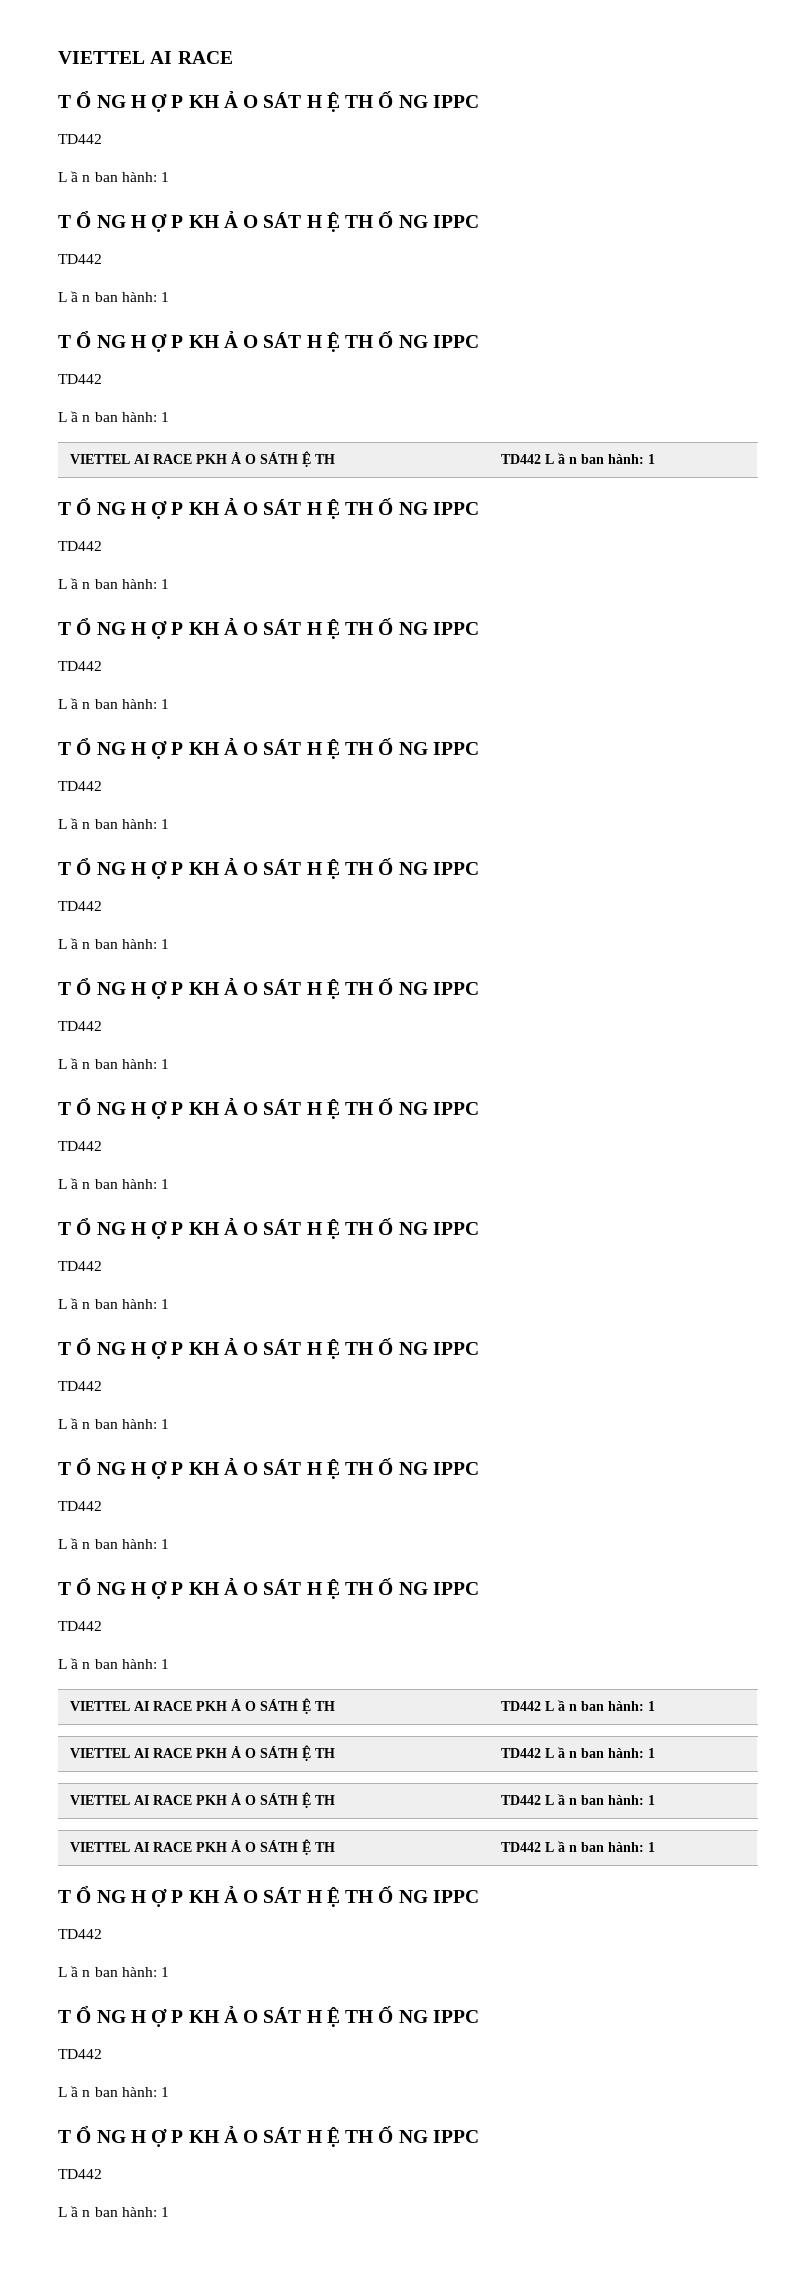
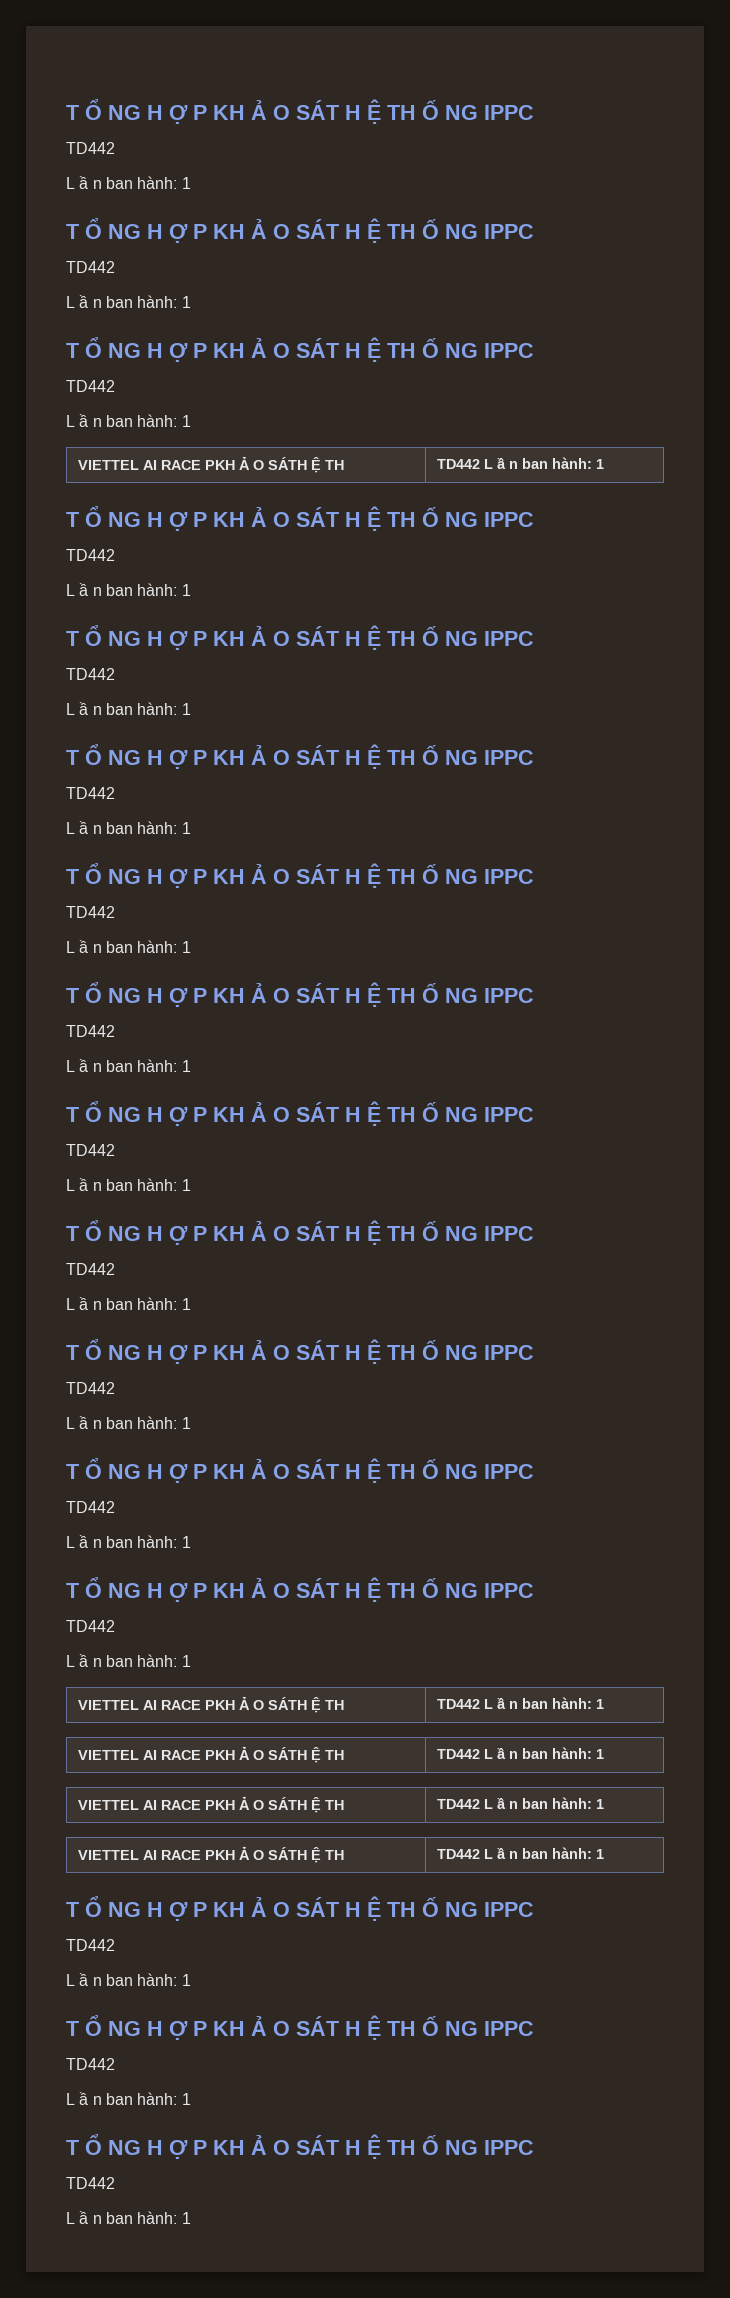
[58,51,233,64] VIETTEL AI RACE // -> (66, 112) none

